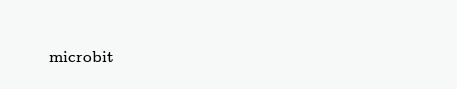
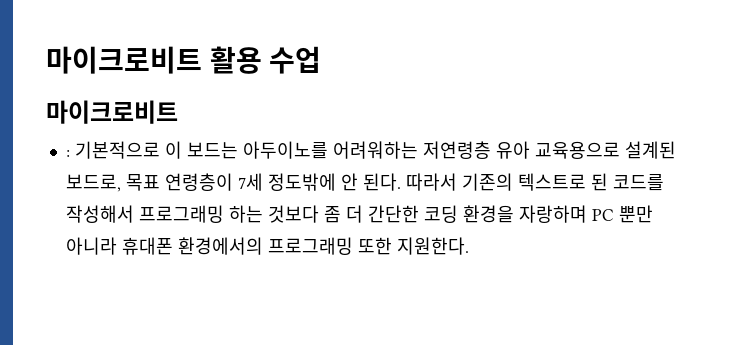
[49,51,114,62] microbit -> [46,46,322,74] [46,100,178,124] [65,141,676,159] [65,173,664,192] [65,205,653,223] [65,237,469,255] 마이크로비트 활용 수업 // 마이크로비트 // : 기본적으로 이 보드는 아두이노를 어려워하는 저연령층 유아 교육용으로 설계된 보드로, 목표 연령층이 7세 정도밖에 안 된다. 따라서 기존의 텍스트로 된 코드를 작성해서 프로그래밍 하는 것보다 좀 더 간단한 코딩 환경을 자랑하며 PC 뿐만 아니라 휴대폰 환경에서의 프로그래밍 또한 지원한다.

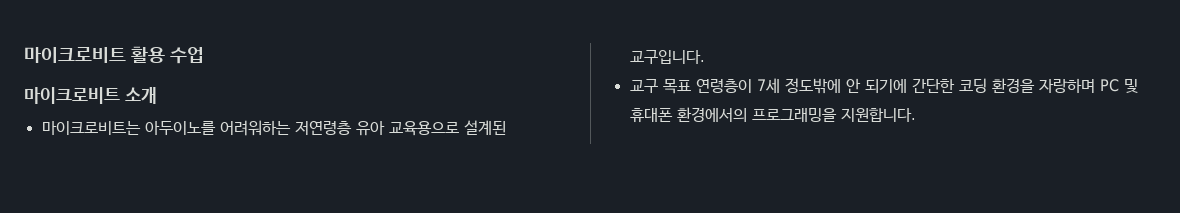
[65,141,238,159] // : 기본적으로 이 보드는 -> [125,87,157,104] [41,121,141,135] 소개 // 마이크로비트는
[65,174,121,192] 보드로, -> [629,50,705,64] [629,79,658,93] 교구입니다. // 교구
[362,173,664,191] [65,205,363,223] 된다. 따라서 기존의 텍스트로 된 코드를 작성해서 프로그래밍 하는 것보다 좀 더 -> [864,79,907,93] 되기에
[618,205,653,223] [65,237,469,255] 뿐만 아니라 휴대폰 환경에서의 프로그래밍 또한 지원한다. -> [1123,79,1138,93] [629,107,916,123] 및 휴대폰 환경에서의 프로그래밍을 지원합니다.

